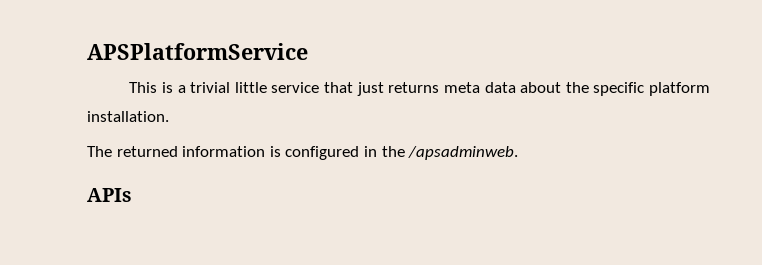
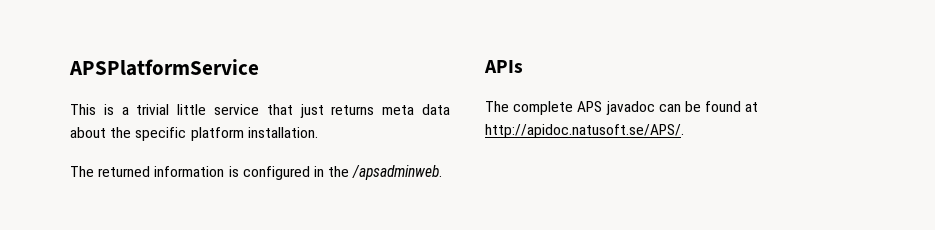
(132, 195) none -> [485,101,759,115] [485,124,684,138] // The complete APS javadoc can be found at http://apidoc.natusoft.se/APS/.

